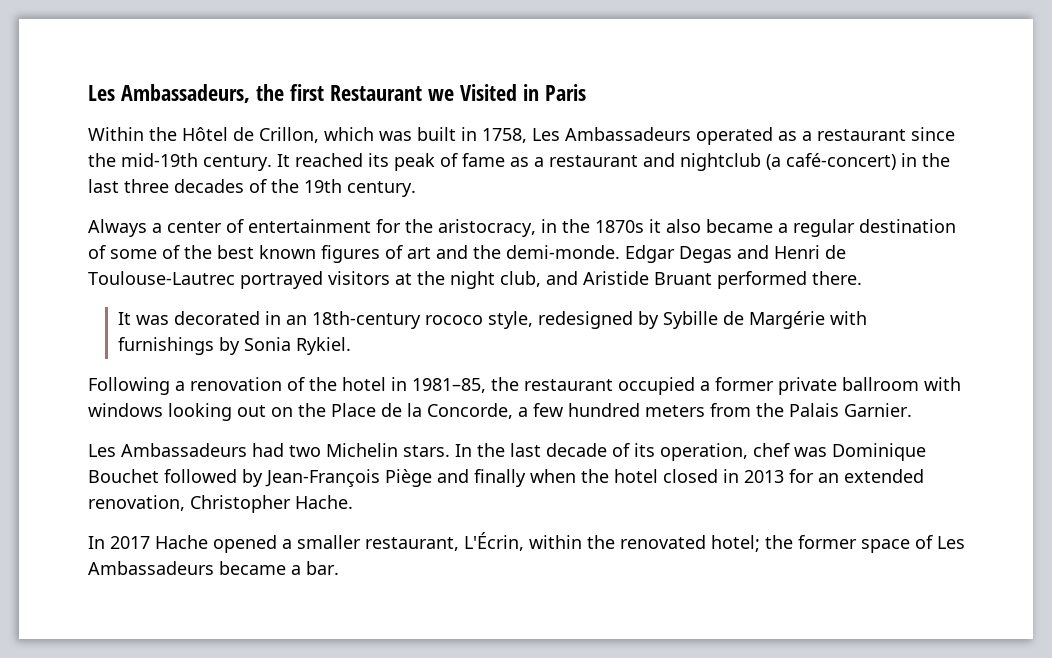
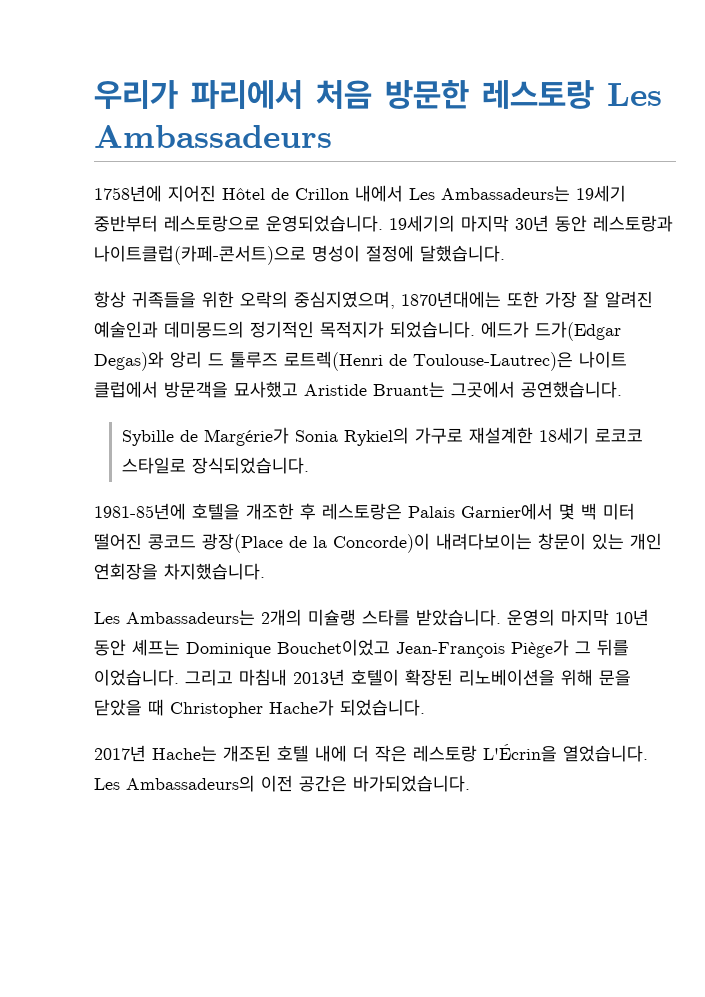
[88,84,586,103] [88,127,955,145] [88,153,950,171] [88,179,416,197] [88,219,956,237] [88,245,846,263] [88,271,862,289] [117,311,867,329] [117,337,351,355] [88,377,961,395] [88,403,912,421] [88,443,926,461] [88,469,924,487] [88,495,353,513] [88,532,965,553] [88,561,339,575] Les Ambassadeurs, the first Restaurant we Visited in Paris // Within the Hôtel de Crillon, which was built in 1758, Les Ambassadeurs operated as a restaurant since the mid-19th century. It reached its peak of fame as a restaurant and nightclub (a café-concert) in the last three decades of the 19th century. // Always a center of entertainment for the aristocracy, in the 1870s it also became a regular destination of some of the best known figures of art and the demi-monde. Edgar Degas and Henri de Toulouse-Lautrec portrayed visitors at the night club, and Aristide Bruant performed there. // It was decorated in an 18th-century rococo style, redesigned by Sybille de Margérie with furnishings by Sonia Rykiel. // Following a renovation of the hotel in 1981–85, the restaurant occupied a former private ballroom with windows looking out on the Place de la Concorde, a few hundred meters from the Palais Garnier. // Les Ambassadeurs had two Michelin stars. In the last decade of its operation, chef was Dominique Bouchet followed by Jean-François Piège and finally when the hotel closed in 2013 for an extended renovation, Christopher Hache. // In 2017 Hache opened a smaller restaurant, L'Écrin, within the renovated hotel; the former space of Les Ambassadeurs became a bar. -> [94,80,662,109] [94,125,332,148] [94,185,626,202] [94,215,673,232] [94,245,505,265] [94,291,653,309] [94,321,621,341] [94,351,627,371] [94,381,622,398] [121,427,643,446] [121,457,309,474] [94,503,635,520] [94,533,662,553] [94,563,265,580] [94,609,649,626] [94,639,629,658] [94,669,631,686] [94,699,425,718] [94,744,648,762] [94,775,470,792] 우리가 파리에서 처음 방문한 레스토랑 Les Ambassadeurs // 1758년에 지어진 Hôtel de Crillon 내에서 Les Ambassadeurs는 19세기 중반부터 레스토랑으로 운영되었습니다. 19세기의 마지막 30년 동안 레스토랑과 나이트클럽(카페-콘서트)으로 명성이 절정에 달했습니다. // 항상 귀족들을 위한 오락의 중심지였으며, 1870년대에는 또한 가장 잘 알려진 예술인과 데미몽드의 정기적인 목적지가 되었습니다. 에드가 드가(Edgar Degas)와 앙리 드 툴루즈 로트렉(Henri de Toulouse-Lautrec)은 나이트 클럽에서 방문객을 묘사했고 Aristide Bruant는 그곳에서 공연했습니다. // Sybille de Margérie가 Sonia Rykiel의 가구로 재설계한 18세기 로코코 스타일로 장식되었습니다. // 1981-85년에 호텔을 개조한 후 레스토랑은 Palais Garnier에서 몇 백 미터 떨어진 콩코드 광장(Place de la Concorde)이 내려다보이는 창문이 있는 개인 연회장을 차지했습니다. // Les Ambassadeurs는 2개의 미슐랭 스타를 받았습니다. 운영의 마지막 10년 동안 셰프는 Dominique Bouchet이었고 Jean-François Piège가 그 뒤를 이었습니다. 그리고 마침내 2013년 호텔이 확장된 리노베이션을 위해 문을 닫았을 때 Christopher Hache가 되었습니다. // 2017년 Hache는 개조된 호텔 내에 더 작은 레스토랑 L'Écrin을 열었습니다. Les Ambassadeurs의 이전 공간은 바가되었습니다.

